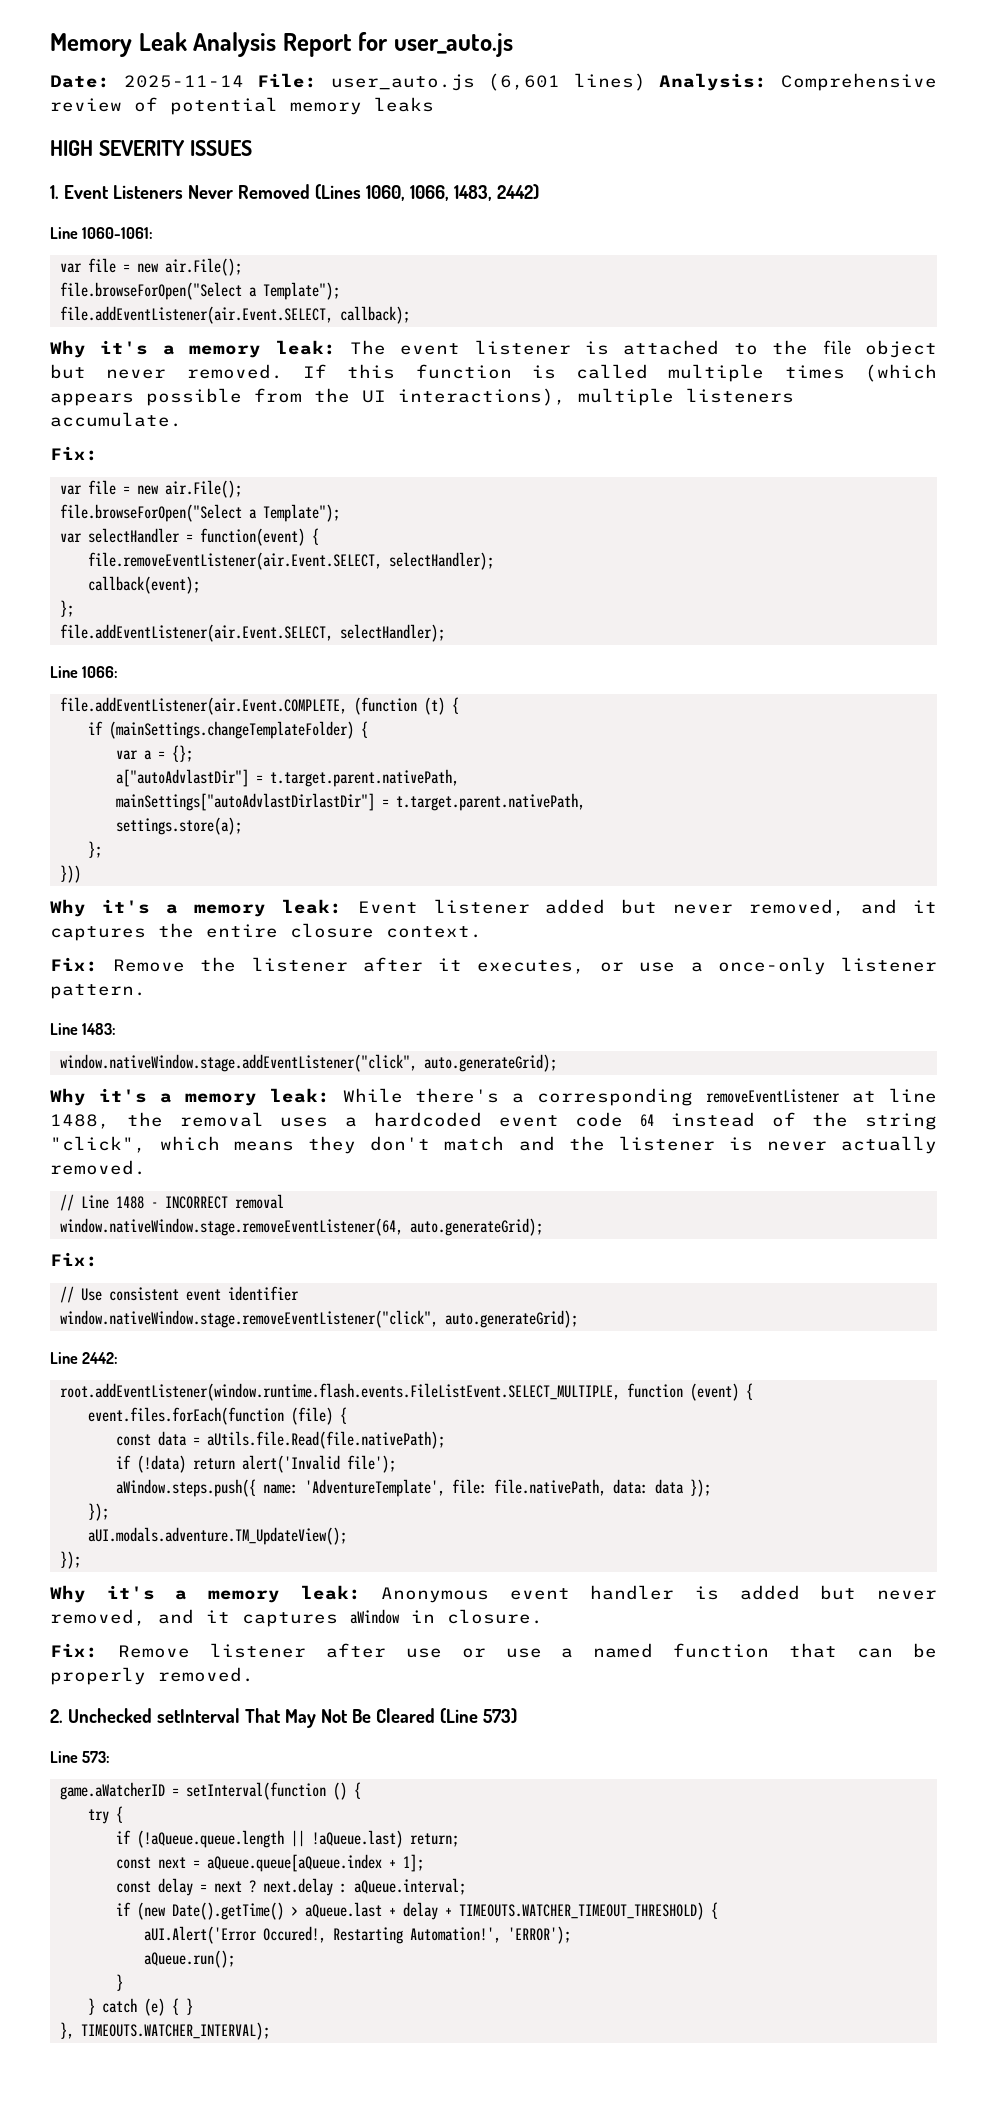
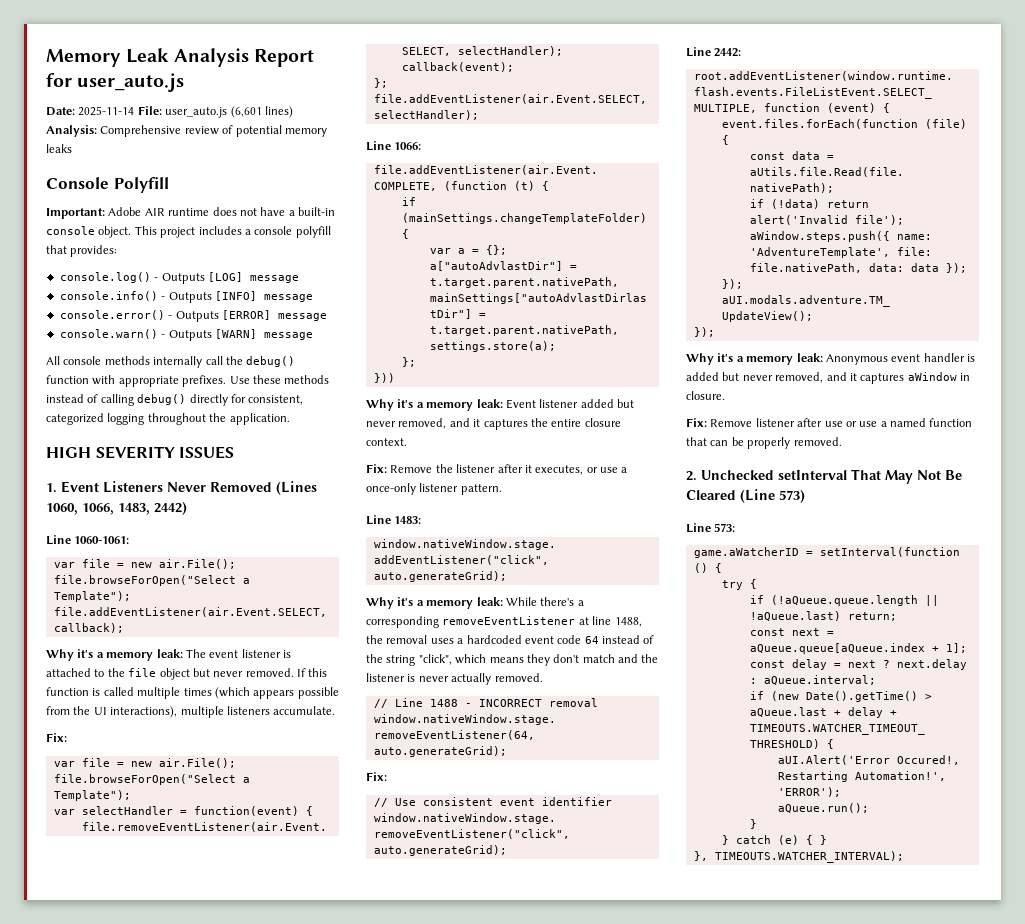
(434, 104) none -> [46,177,169,193] [46,207,335,219] [46,226,331,238] [46,245,118,257] [59,272,299,284] [59,291,313,303] [59,310,327,322] [59,329,313,341] [46,356,296,368] [46,375,330,387] [46,394,304,406] [46,413,290,425] // Console Polyfill // Important: Adobe AIR runtime does not have a built-in console object. This project includes a console polyfill that provides: // console.log() - Outputs [LOG] message // console.info() - Outputs [INFO] message // console.error() - Outputs [ERROR] message // console.warn() - Outputs [WARN] message // All console methods internally call the debug() function with appropriate prefixes. Use these methods instead of calling debug() directly for consistent, categorized logging throughout the application.

